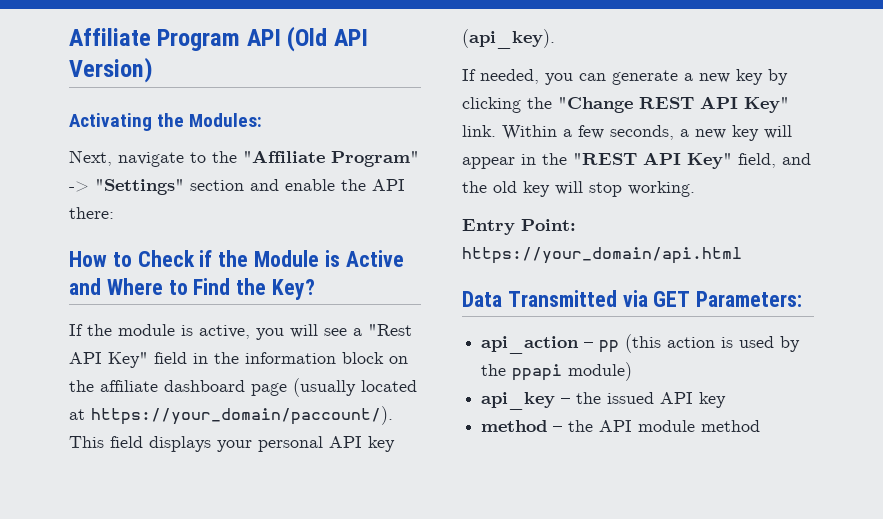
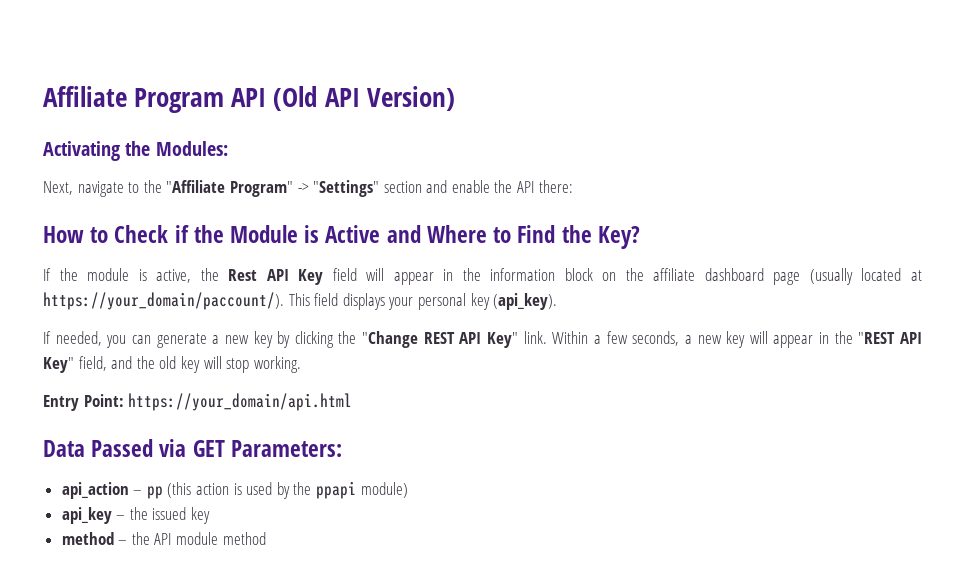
[256,324,412,340] [69,352,187,368] you will see a "Rest API Key" field -> [200,268,434,285] the Rest API Key field will appear
[329,436,362,448] API -> (466, 301) none
[507,290,617,307] Transmitted -> [91,439,154,457] Passed
[660,392,694,404] API -> (187, 513) none

